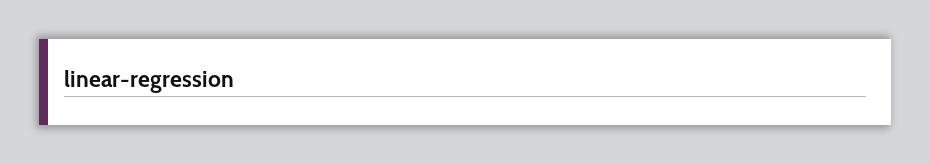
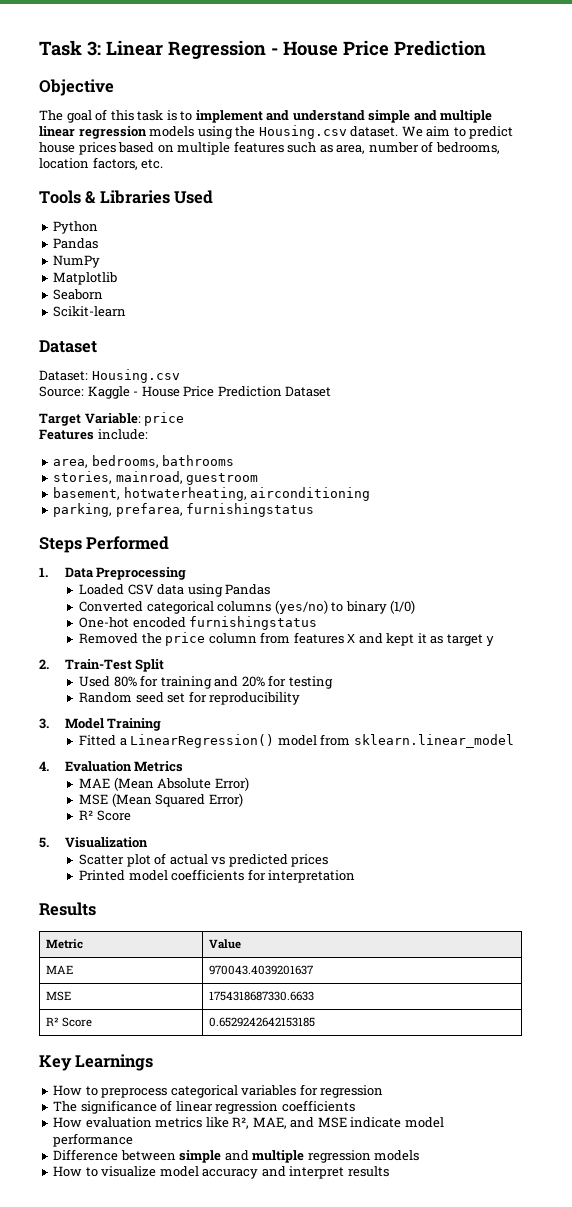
[64,70,234,93] linear-regression -> [39,40,486,59] [39,79,114,96] [39,109,493,123] [39,125,514,139] [39,141,500,155] [39,157,164,170] [39,190,214,204] [53,221,99,234] [53,238,99,249] [53,255,101,268] [53,272,118,285] [53,289,104,300] [53,306,127,317] [39,340,97,353] [39,369,180,383] [39,386,332,399] [39,412,185,426] [39,429,148,440] [53,455,235,468] [53,471,259,485] [53,487,371,501] [53,503,315,517] [39,536,170,553] [39,567,187,580] [79,584,271,597] [79,600,416,614] [79,616,318,630] [79,632,495,646] [39,659,165,672] [79,675,333,689] [79,691,301,705] [39,718,162,731] [79,734,514,748] [39,761,184,772] [79,777,249,791] [79,793,243,807] [79,810,131,821] [39,837,148,848] [79,853,329,867] [79,869,356,883] [39,902,96,916] [46,939,84,949] [209,939,242,949] [46,965,74,974] [209,965,314,975] [46,991,72,1001] [209,991,315,1001] [46,1017,93,1027] [209,1017,316,1027] [39,1054,154,1071] [53,1084,384,1098] [53,1100,355,1114] [53,1117,444,1129] [53,1133,134,1147] [53,1149,420,1163] [53,1166,389,1179] Task 3: Linear Regression - House Price Prediction // Objective // The goal of this task is to implement and understand simple and multiple linear regression models using the Housing.csv dataset. We aim to predict house prices based on multiple features such as area, number of bedrooms, location factors, etc. // Tools & Libraries Used // Python // Pandas // NumPy // Matplotlib // Seaborn // Scikit-learn // Dataset // Dataset: Housing.csv // Source: Kaggle - House Price Prediction Dataset // Target Variable: price // Features include: // area, bedrooms, bathrooms // stories, mainroad, guestroom // basement, hotwaterheating, airconditioning // parking, prefarea, furnishingstatus // Steps Performed // 1. Data Preprocessing // Loaded CSV data using Pandas // Converted categorical columns (yes/no) to binary (1/0) // One-hot encoded furnishingstatus // Removed the price column from features X and kept it as target y // 2. Train-Test Split // Used 80% for training and 20% for testing // Random seed set for reproducibility // 3. Model Training // Fitted a LinearRegression() model from sklearn.linear_model // 4. Evaluation Metrics // MAE (Mean Absolute Error) // MSE (Mean Squared Error) // R² Score // 5. Visualization // Scatter plot of actual vs predicted prices // Printed model coefficients for interpretation // Results // Metric | Value // MAE | 970043.4039201637 // MSE | 1754318687330.6633 // R² Score | 0.6529242642153185 // Key Learnings // How to preprocess categorical variables for regression // The significance of linear regression coefficients // How evaluation metrics like R², MAE, and MSE indicate model performance // Difference between simple and multiple regression models // How to visualize model accuracy and interpret results

